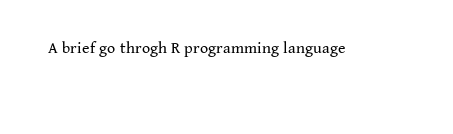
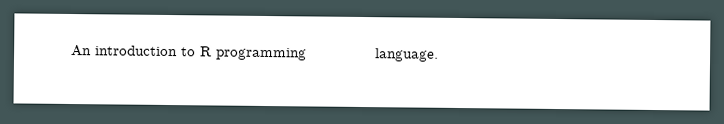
[48,41,167,57] A brief go throgh -> [71,45,196,57] An introduction to
[283,41,347,57] language -> [375,48,439,62] language.

